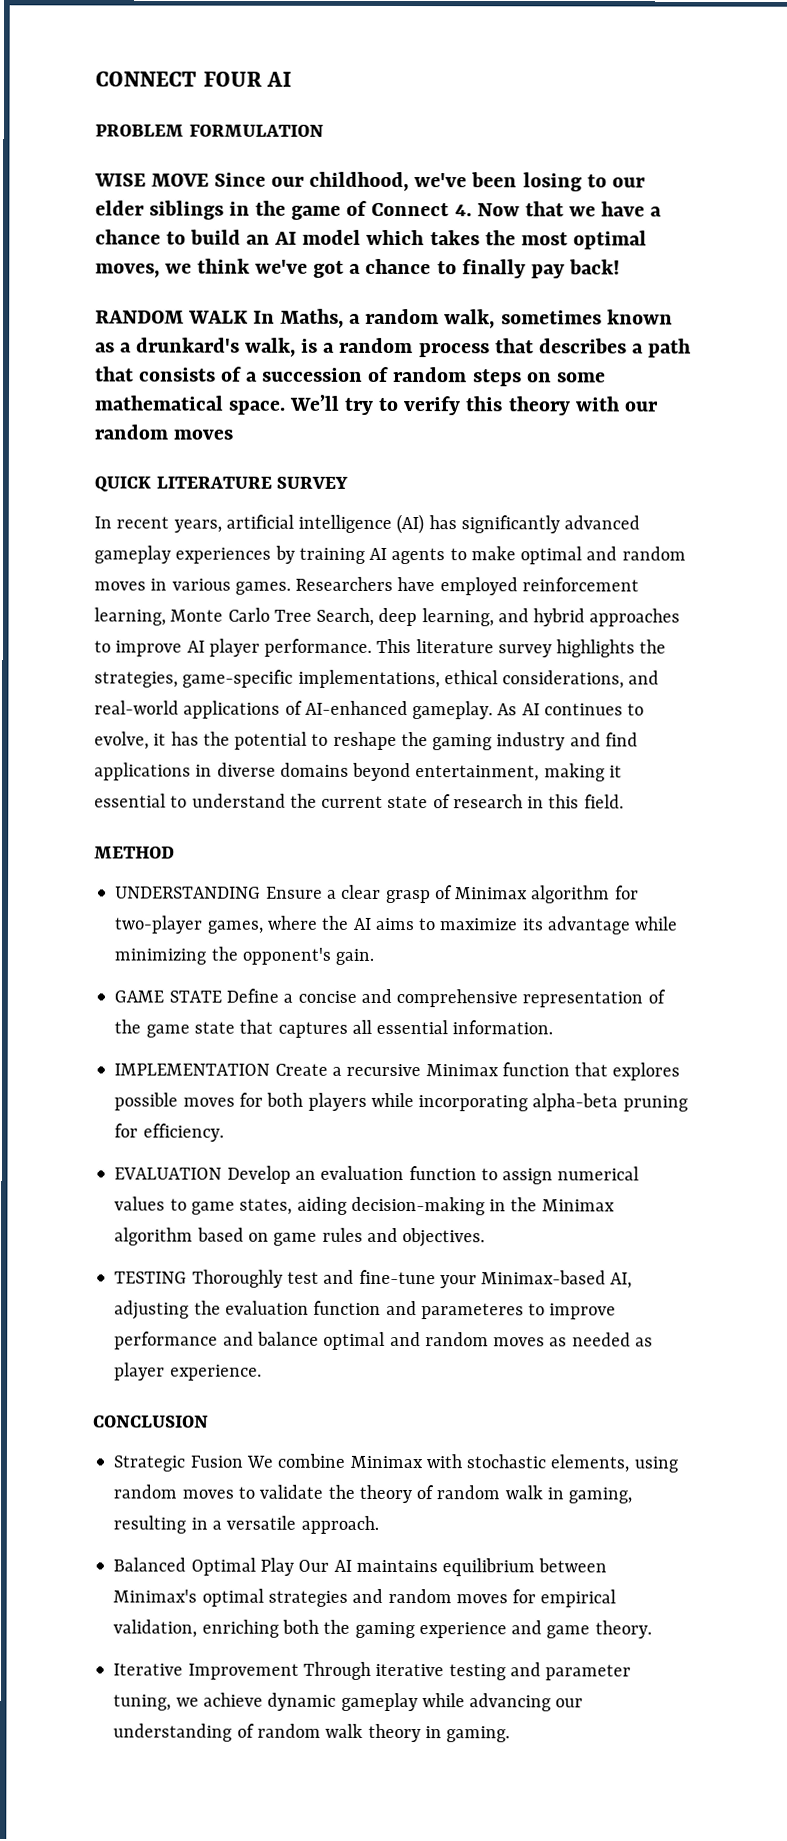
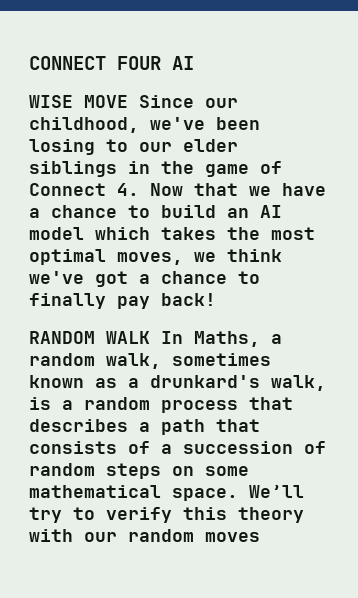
[95,124,324,137] // PROBLEM FORMULATION -> (194, 63) none
[94,476,349,492] [94,514,641,535] [94,545,686,565] [94,576,639,596] [94,607,681,627] [94,638,667,658] [94,669,660,689] [94,700,645,720] [94,731,638,751] [94,762,622,782] [94,793,624,809] [94,846,175,859] [115,884,639,904] [114,915,679,935] [114,946,375,965] [114,988,666,1008] [114,1019,554,1038] [114,1062,681,1081] [114,1092,688,1112] [114,1123,224,1142] [114,1165,640,1185] [114,1196,615,1216] [114,1227,486,1248] [114,1269,633,1289] [114,1300,617,1320] [114,1331,653,1350] [114,1362,262,1381] [93,1415,209,1428] [113,1453,678,1473] [113,1484,633,1504] [113,1515,379,1534] [113,1557,608,1577] [113,1588,617,1608] [113,1619,652,1639] [113,1661,632,1681] [113,1692,584,1712] [113,1723,511,1743] // QUICK LITERATURE SURVEY // In recent years, artificial intelligence (AI) has significantly advanced gameplay experiences by training AI agents to make optimal and random moves in various games. Researchers have employed reinforcement learning, Monte Carlo Tree Search, deep learning, and hybrid approaches to improve AI player performance. This literature survey highlights the strategies, game-specific implementations, ethical considerations, and real-world applications of AI-enhanced gameplay. As AI continues to evolve, it has the potential to reshape the gaming industry and find applications in diverse domains beyond entertainment, making it essential to understand the current state of research in this field. // METHOD // UNDERSTANDING Ensure a clear grasp of Minimax algorithm for two-player games, where the AI aims to maximize its advantage while minimizing the opponent's gain. // GAME STATE Define a concise and comprehensive representation of the game state that captures all essential information. // IMPLEMENTATION Create a recursive Minimax function that explores possible moves for both players while incorporating alpha-beta pruning for efficiency. // EVALUATION Develop an evaluation function to assign numerical values to game states, aiding decision-making in the Minimax algorithm based on game rules and objectives. // TESTING Thoroughly test and fine-tune your Minimax-based AI, adjusting the evaluation function and parameteres to improve performance and balance optimal and random moves as needed as player experience. // CONCLUSION // Strategic Fusion We combine Minimax with stochastic elements, using random moves to validate the theory of random walk in gaming, resulting in a versatile approach. // Balanced Optimal Play Our AI maintains equilibrium between Minimax's optimal strategies and random moves for empirical validation, enriching both the gaming experience and game theory. // Iterative Improvement Through iterative testing and parameter tuning, we achieve dynamic gameplay while advancing our understanding of random walk theory in gaming. -> (260, 537) none

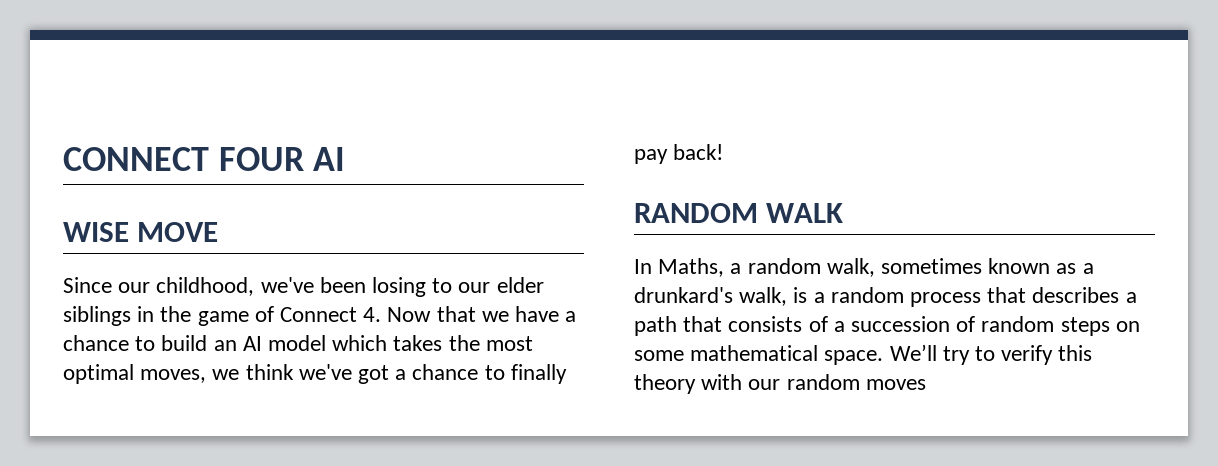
(128, 101) none -> (219, 232) //
(150, 337) none -> (844, 213) //

